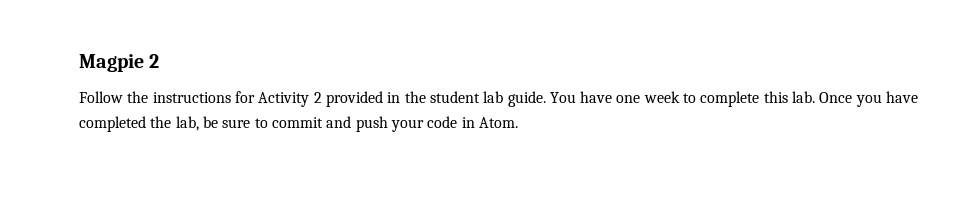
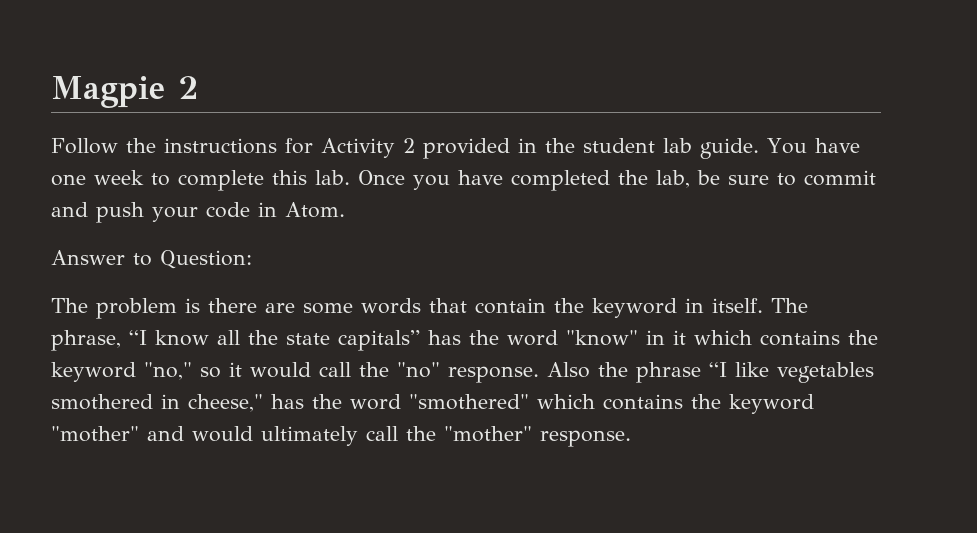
(518, 122) none -> [51,250,252,269] [51,298,808,319] [51,330,878,351] [51,362,874,383] [51,394,814,414] [51,426,631,447] // Answer to Question: // The problem is there are some words that contain the keyword in itself. The phrase, “I know all the state capitals” has the word "know" in it which contains the keyword "no," so it would call the "no" response. Also the phrase “I like vegetables smothered in cheese," has the word "smothered" which contains the keyword "mother" and would ultimately call the "mother" response.

